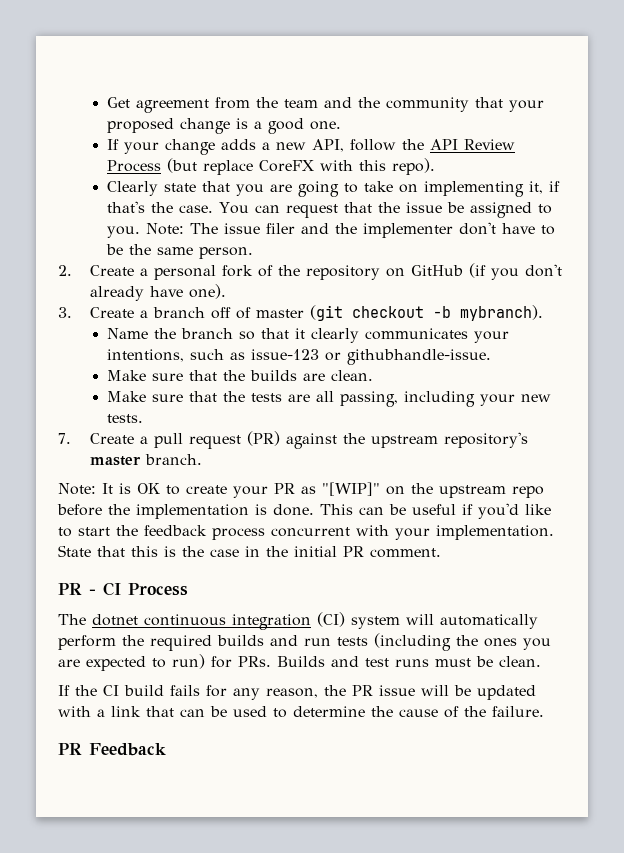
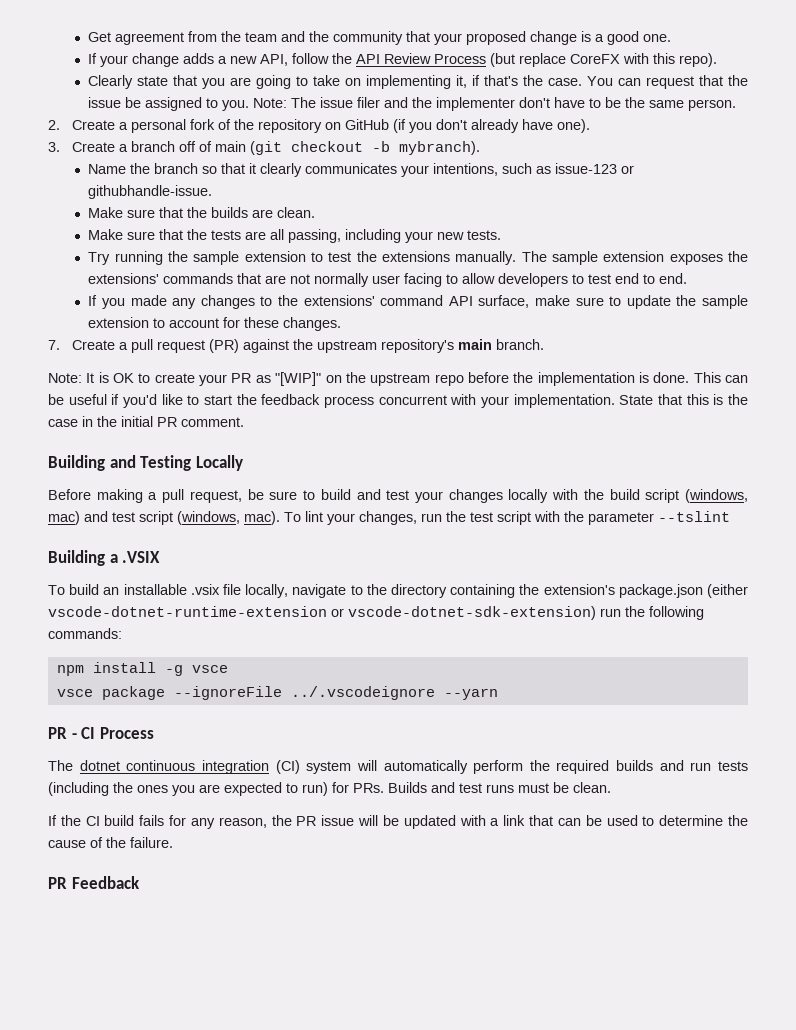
[255,309,304,318] master -> [215,141,247,152] main
(144, 418) none -> [88,251,748,265] [88,273,688,287] [88,295,748,309] [88,317,342,331] // Try running the sample extension to test the extensions manually. The sample extension exposes the extensions' commands that are not normally user facing to allow developers to test end to end. // If you made any changes to the extensions' command API surface, make sure to update the sample extension to account for these changes.
[89,456,141,466] master -> [458,339,493,350] main
(441, 553) none -> [48,455,243,471] [48,489,748,503] [48,511,730,525] [48,550,161,566] [48,584,748,598] [48,606,704,620] [48,628,122,639] [56,662,228,676] [56,686,498,700] // Building and Testing Locally // Before making a pull request, be sure to build and test your changes locally with the build script (windows, mac) and test script (windows, mac). To lint your changes, run the test script with the parameter --tslint // Building a .VSIX // To build an installable .vsix file locally, navigate to the directory containing the extension's package.json (either vscode-dotnet-runtime-extension or vscode-dotnet-sdk-extension) run the following commands: // npm install -g vsce // vsce package --ignoreFile ../.vscodeignore --yarn

